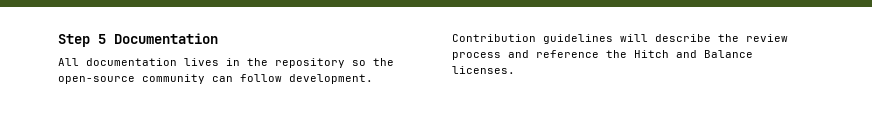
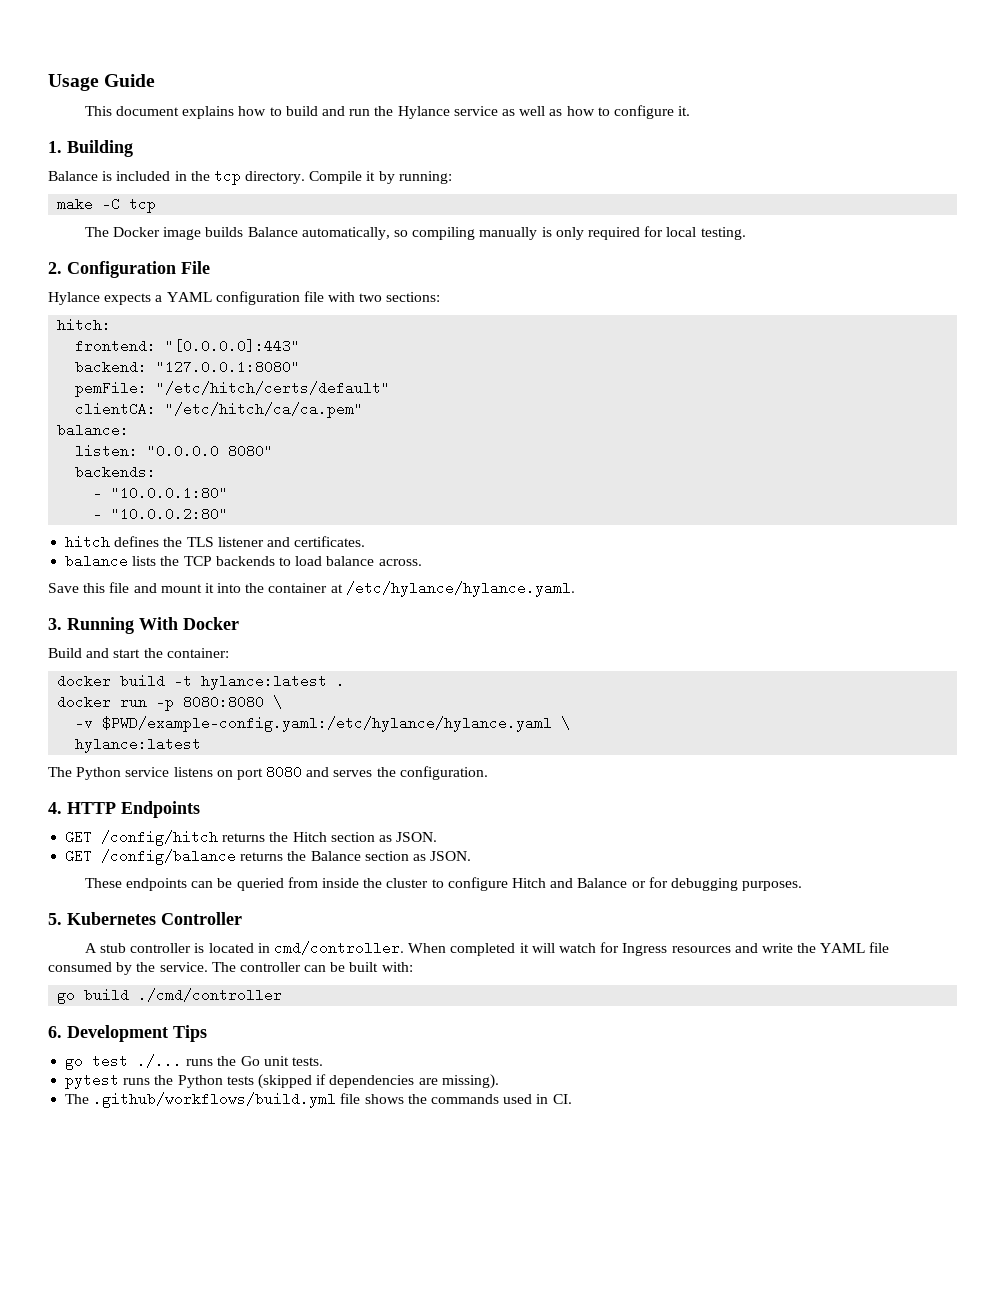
[58,33,218,47] [58,58,394,68] [58,74,373,84] [452,34,788,44] [452,50,753,60] [452,66,515,74] Step 5 Documentation // All documentation lives in the repository so the open-source community can follow development. Contribution guidelines will describe the review process and reference the Hitch and Balance licenses. -> [48,74,156,91] [84,105,691,119] [48,140,133,157] [48,169,452,185] [57,197,157,213] [84,226,746,240] [48,261,210,278] [48,291,441,305] [57,318,112,332] [75,339,301,353] [75,360,301,374] [75,381,391,397] [75,402,364,418] [57,423,130,437] [75,444,274,458] [75,465,157,479] [93,486,229,500] [93,507,229,521] [65,535,366,549] [65,554,422,568] [48,581,575,597] [48,617,239,634] [48,648,229,658] [57,674,346,690] [57,695,283,711] [75,716,571,732] [75,737,202,753] [48,765,488,780] [48,801,200,818] [65,830,438,846] [65,849,472,865] [84,877,803,891] [48,912,242,925] [84,941,890,956] [48,962,413,975] [57,988,283,1004] [48,1025,207,1042] [65,1054,323,1070] [65,1073,499,1089] [65,1092,572,1108] Usage Guide // This document explains how to build and run the Hylance service as well as how to configure it. // 1. Building // Balance is included in the tcp directory. Compile it by running: // make -C tcp // The Docker image builds Balance automatically, so compiling manually is only required for local testing. // 2. Configuration File // Hylance expects a YAML configuration file with two sections: // hitch: // frontend: "[0.0.0.0]:443" // backend: "127.0.0.1:8080" // pemFile: "/etc/hitch/certs/default" // clientCA: "/etc/hitch/ca/ca.pem" // balance: // listen: "0.0.0.0 8080" // backends: // - "10.0.0.1:80" // - "10.0.0.2:80" // hitch defines the TLS listener and certificates. // balance lists the TCP backends to load balance across. // Save this file and mount it into the container at /etc/hylance/hylance.yaml. // 3. Running With Docker // Build and start the container: // docker build -t hylance:latest . // docker run -p 8080:8080 \ // -v $PWD/example-config.yaml:/etc/hylance/hylance.yaml \ // hylance:latest // The Python service listens on port 8080 and serves the configuration. // 4. HTTP Endpoints // GET /config/hitch returns the Hitch section as JSON. // GET /config/balance returns the Balance section as JSON. // These endpoints can be queried from inside the cluster to configure Hitch and Balance or for debugging purposes. // 5. Kubernetes Controller // A stub controller is located in cmd/controller. When completed it will watch for Ingress resources and write the YAML file consumed by the service. The controller can be built with: // go build ./cmd/controller // 6. Development Tips // go test ./... runs the Go unit tests. // pytest runs the Python tests (skipped if dependencies are missing). // The .github/workflows/build.yml file shows the commands used in CI.

